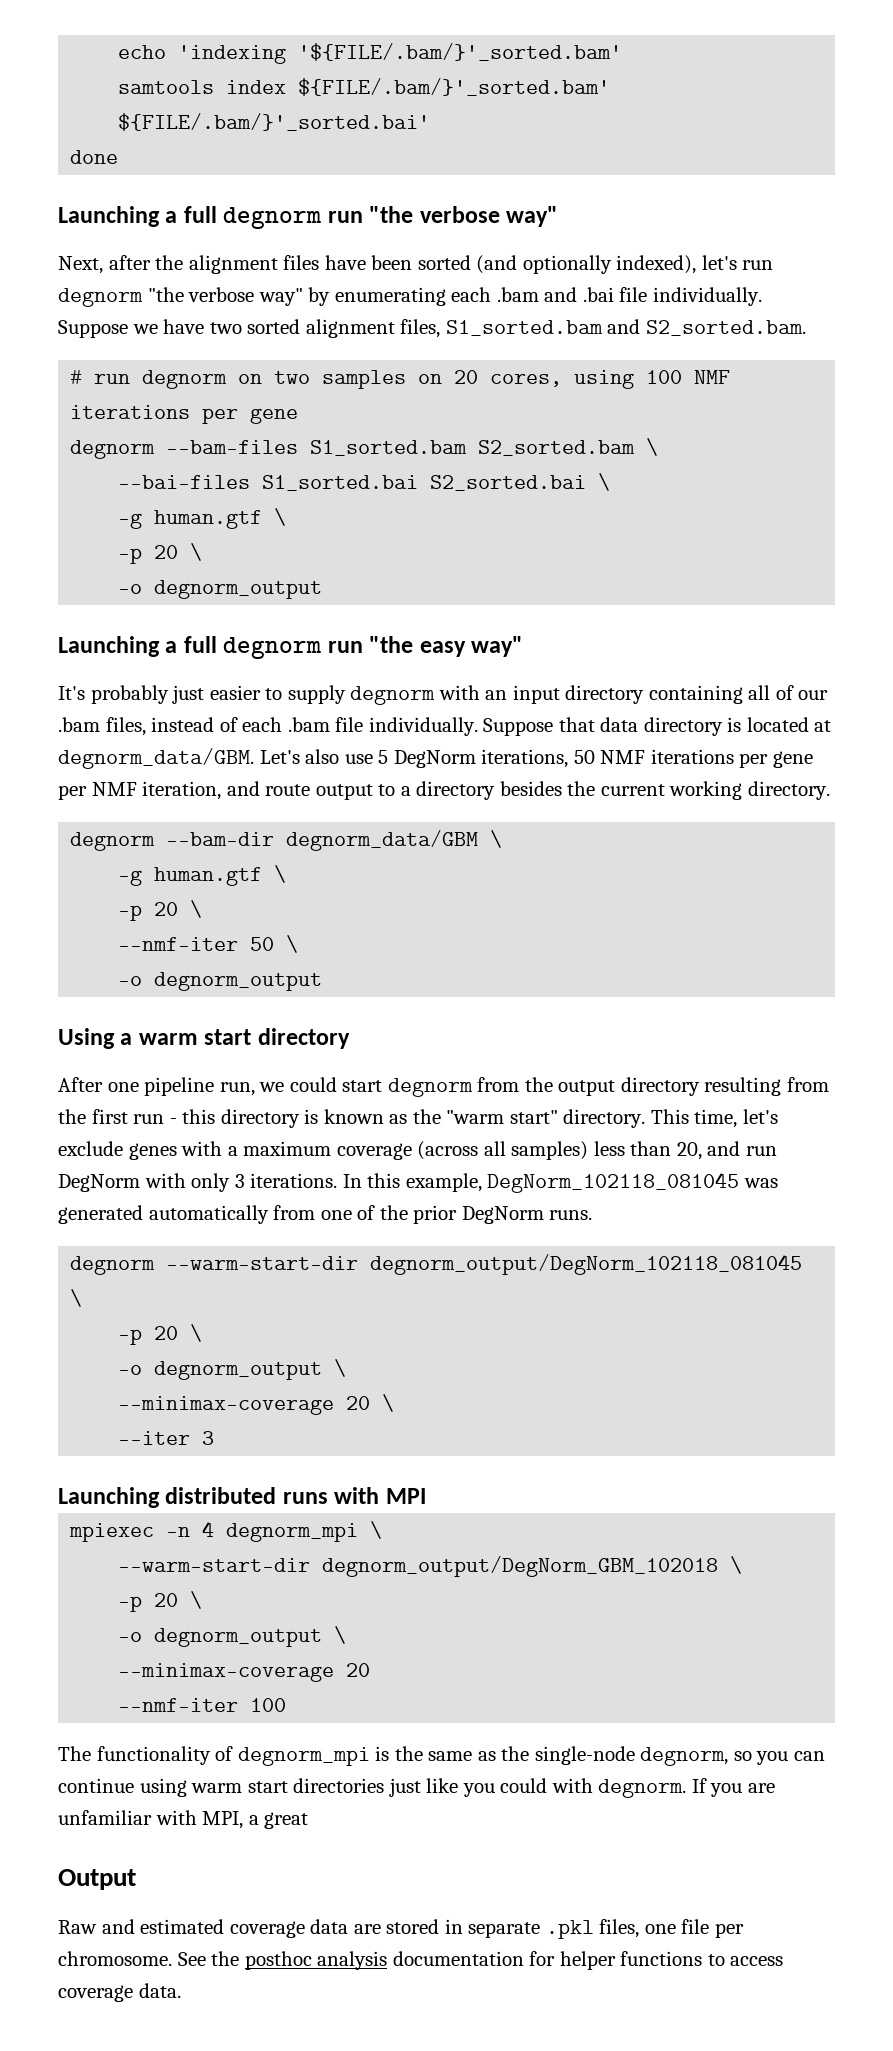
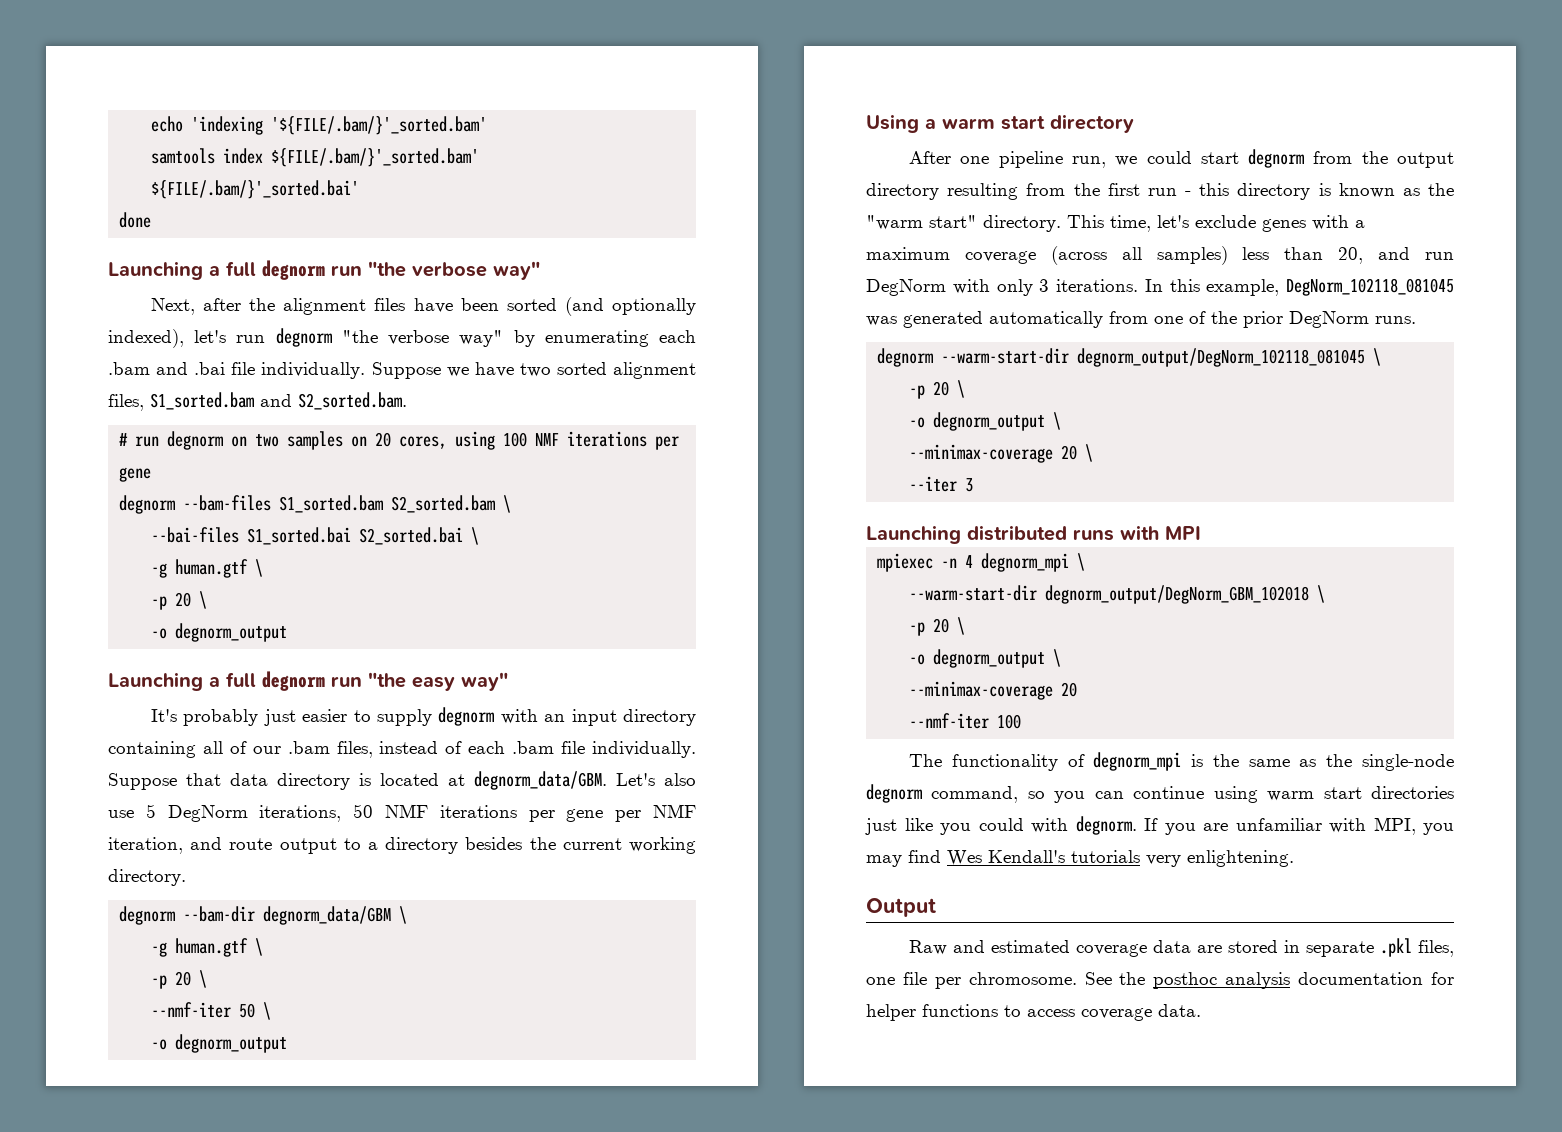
[640,1747,729,1766] degnorm, -> [866,784,1019,803] degnorm command,
[248,1812,309,1829] a great -> [1423,823,1454,835] [866,850,1294,867] you may find Wes Kendall's tutorials very enlightening.

